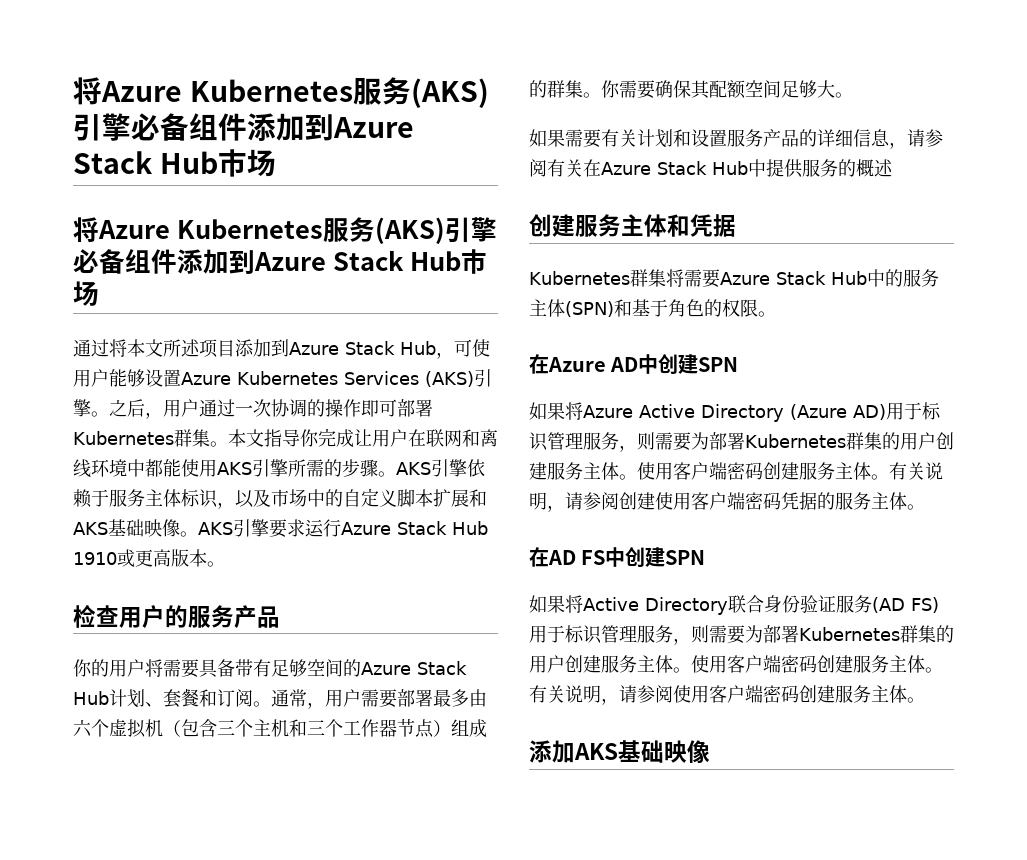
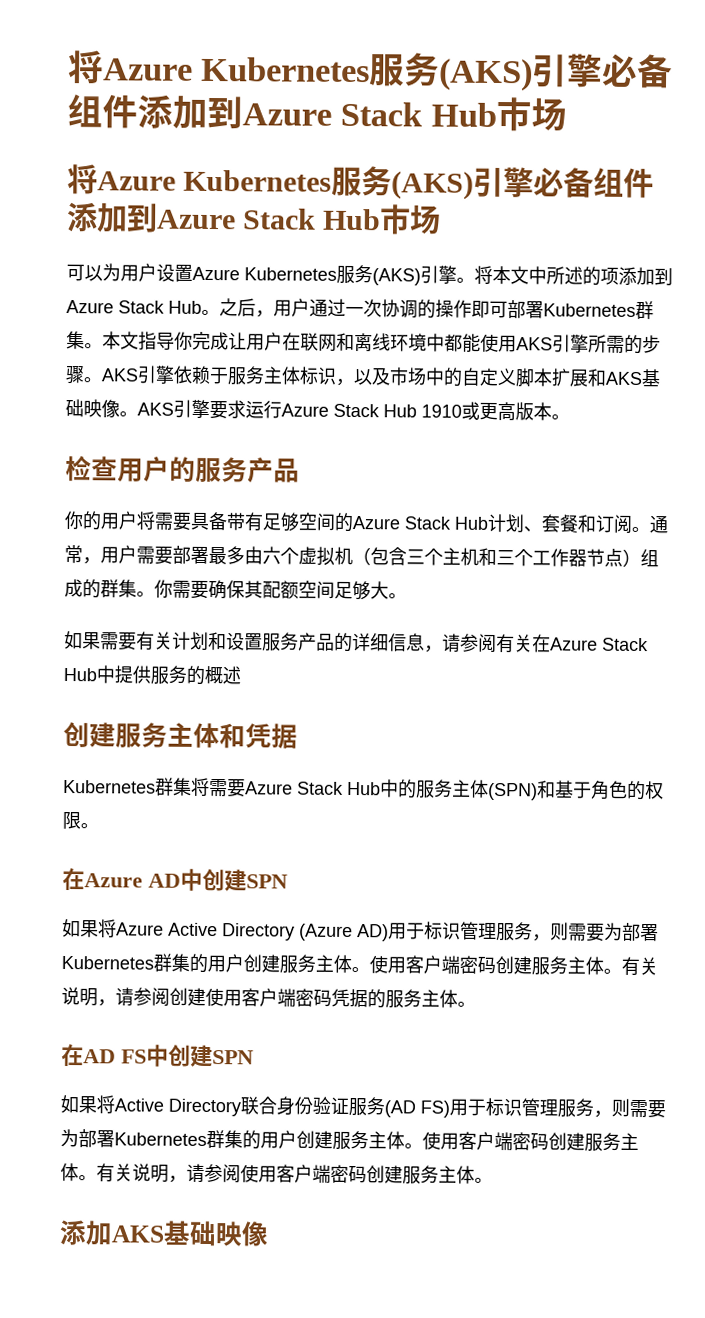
[73,339,490,359] [73,369,492,387] [73,399,91,417] 通过将本文所述项目添加到Azure Stack Hub，可使用户能够设置Azure Kubernetes Services (AKS)引擎 -> [66,263,673,286] [66,299,202,314] 可以为用户设置Azure Kubernetes服务(AKS)引擎。将本文中所述的项添加到Azure Stack Hub

